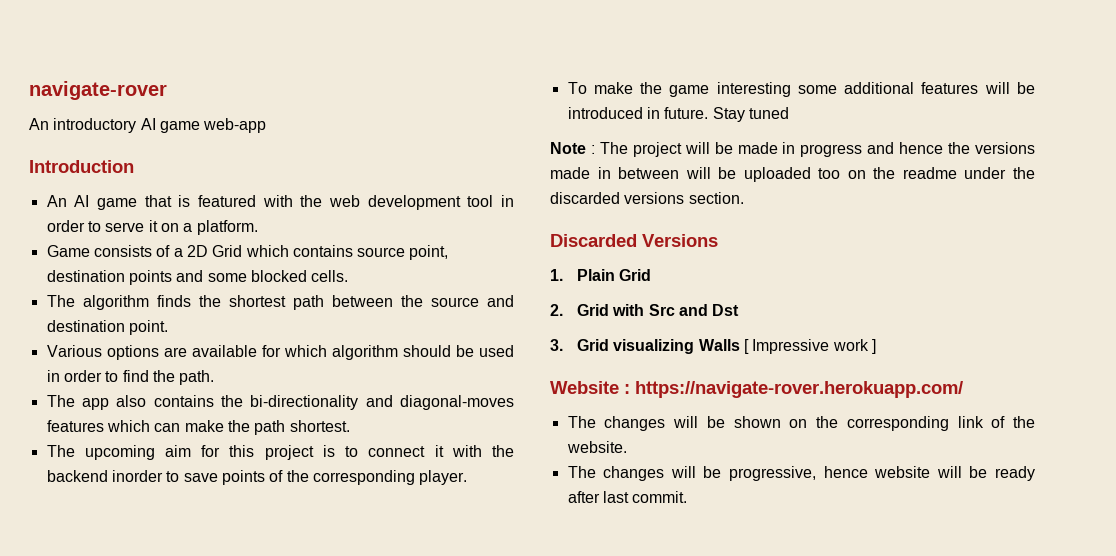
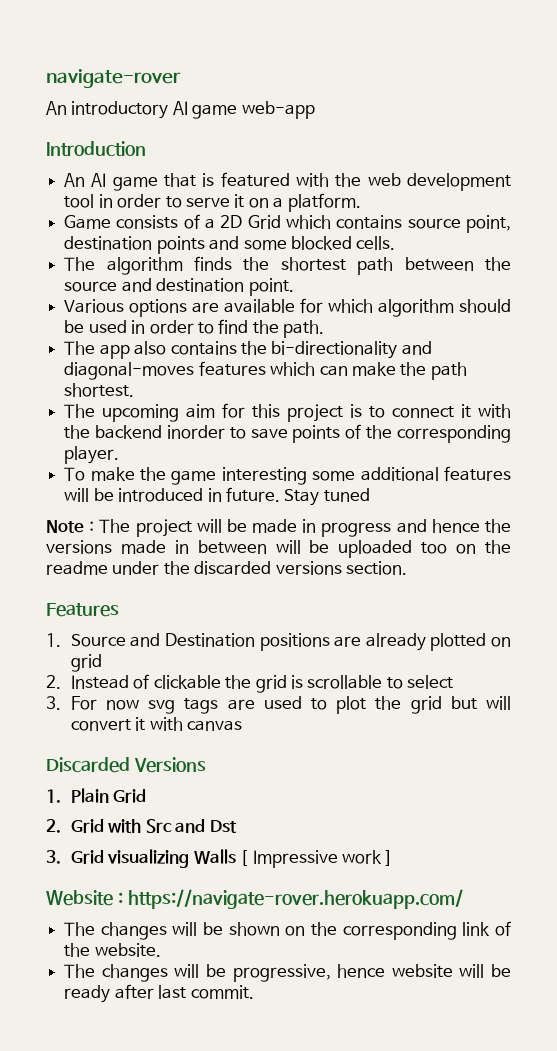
(744, 198) none -> [46,603,119,617] [46,633,511,651] [70,654,102,672] [46,674,454,693] [46,696,512,714] [70,717,243,731] // Features // 1. Source and Destination positions are already plotted on grid // 2. Instead of clickable the grid is scrollable to select // 3. For now svg tags are used to plot the grid but will convert it with canvas

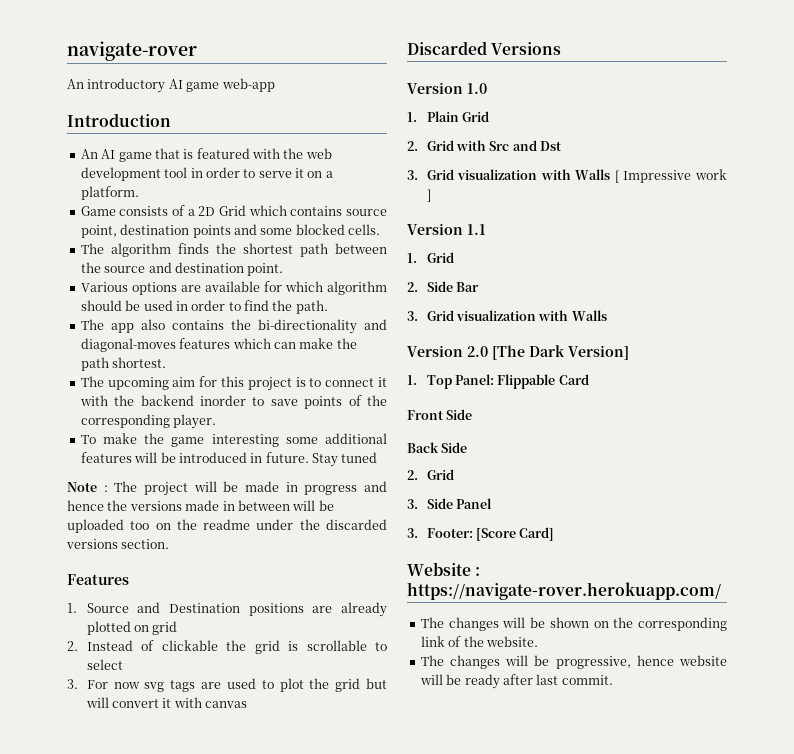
(206, 765) none -> [407,82,487,94] // Version 1.0
[107,849,190,868] visualizing -> [457,169,571,180] visualization with
(394, 858) none -> [407,223,486,235] [407,252,454,263] [407,281,480,292] [407,310,607,321] [407,345,629,360] [407,374,589,389] [407,409,473,420] [407,442,468,453] [407,469,454,480] [407,498,493,509] [407,527,555,541] // Version 1.1 // 1. Grid // 2. Side Bar // 3. Grid visualization with Walls // Version 2.0 [The Dark Version] // 1. Top Panel: Flippable Card // Front Side // Back Side // 2. Grid // 3. Side Panel // 3. Footer: [Score Card]

